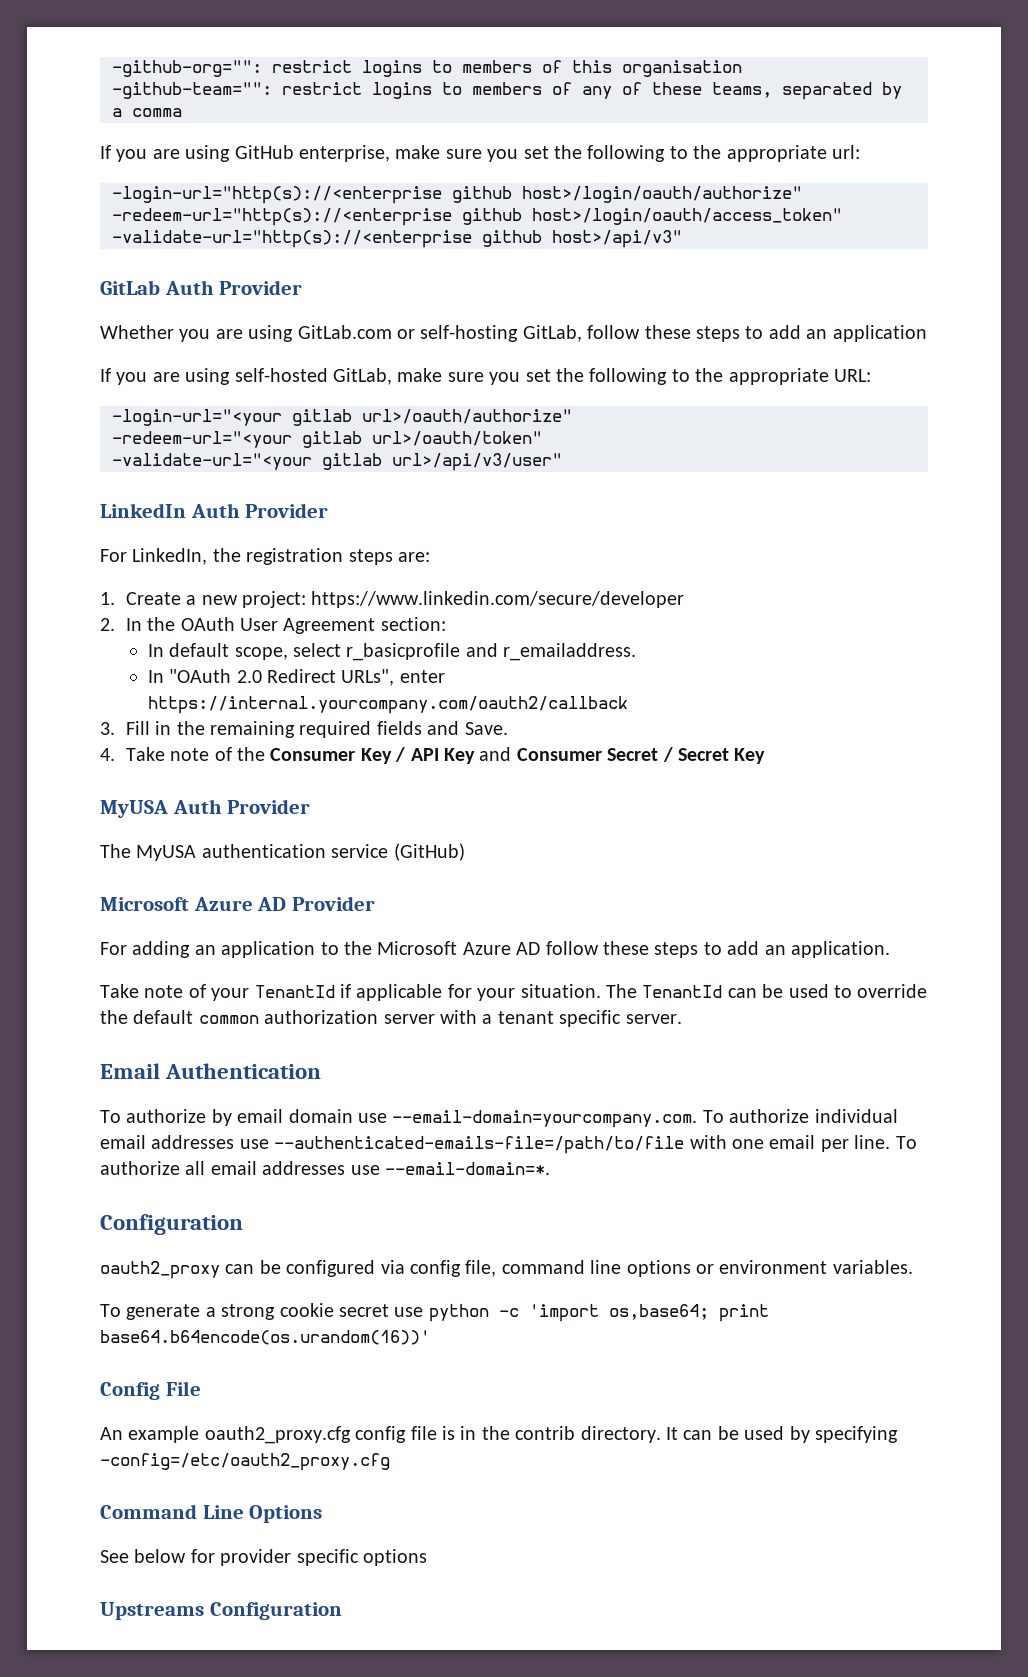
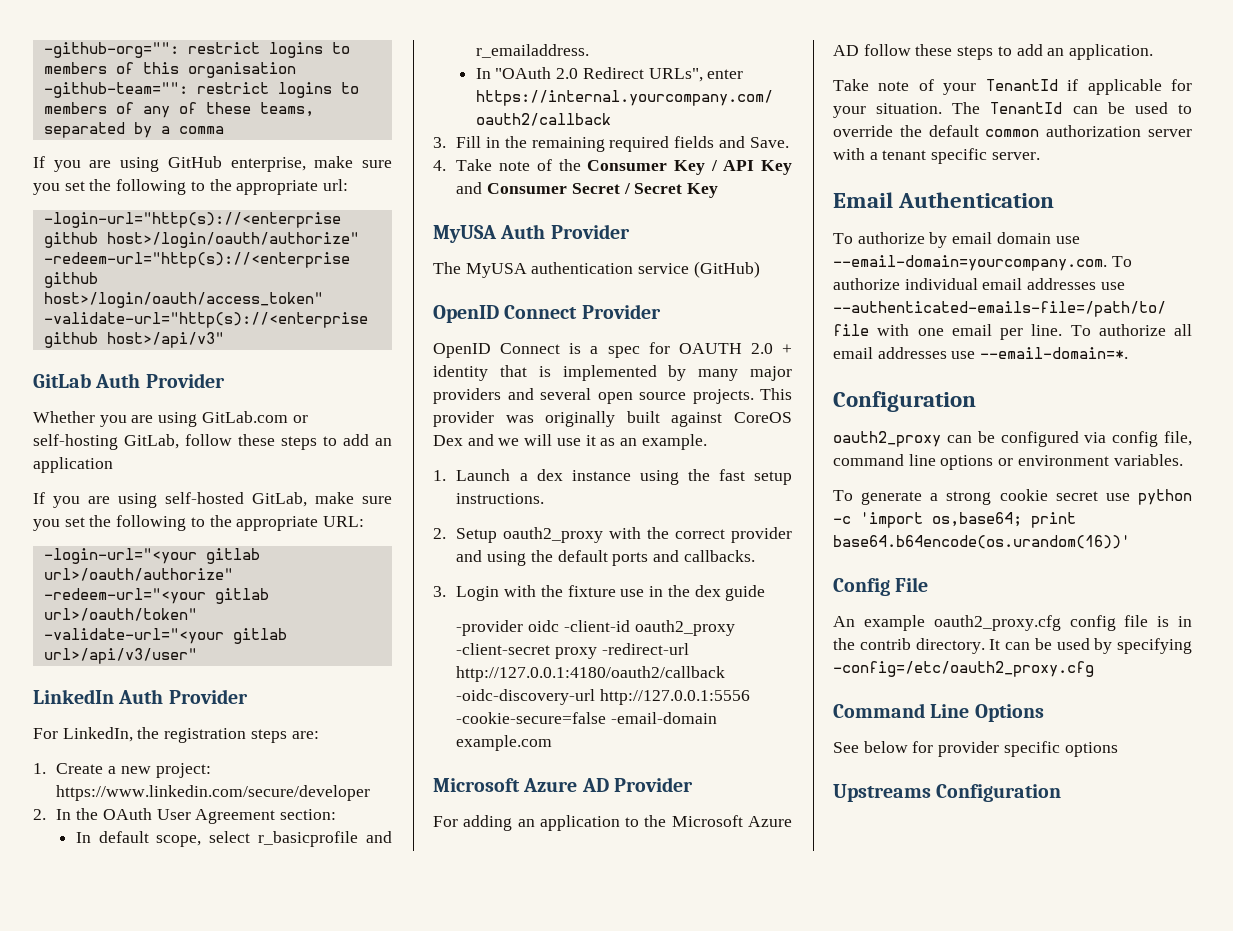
(465, 852) none -> [433,304,661,323] [433,342,792,358] [433,365,792,381] [433,388,792,404] [433,411,792,427] [433,434,707,450] [433,469,792,485] [456,493,545,504] [433,527,792,543] [456,550,755,566] [433,585,766,601] [456,620,735,636] [456,643,689,659] [456,666,726,682] [456,689,751,705] [456,712,718,724] [456,735,553,751] // OpenID Connect Provider // OpenID Connect is a spec for OAUTH 2.0 + identity that is implemented by many major providers and several open source projects. This provider was originally built against CoreOS Dex and we will use it as an example. // 1. Launch a dex instance using the fast setup instructions. // 2. Setup oauth2_proxy with the correct provider and using the default ports and callbacks. // 3. Login with the fixture use in the dex guide // -provider oidc -client-id oauth2_proxy -client-secret proxy -redirect-url http://127.0.0.1:4180/oauth2/callback -oidc-discovery-url http://127.0.0.1:5556 -cookie-secure=false -email-domain example.com

